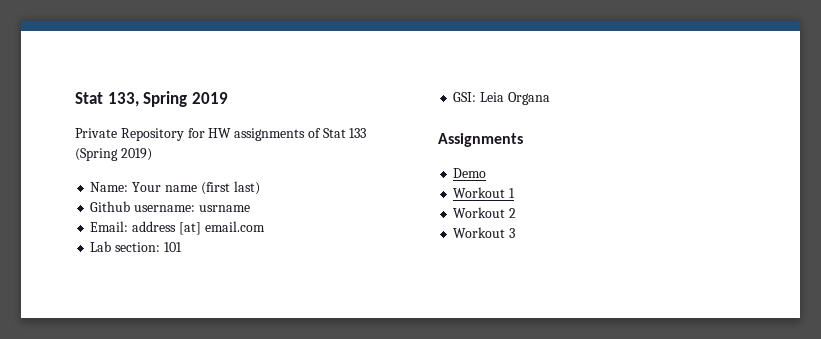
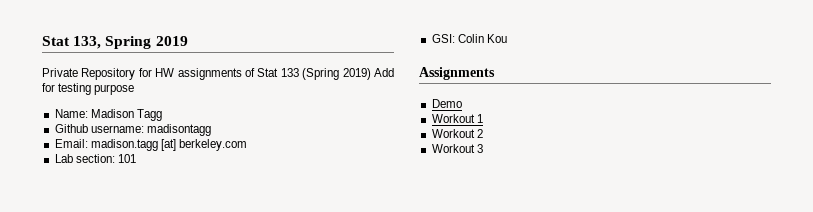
[90,181,260,195] // Name: Your name (first last) -> [374,68,394,77] [42,83,135,95] [54,109,162,121] Add for testing purpose // Name: Madison Tagg
[198,205,250,212] usrname -> [146,124,211,136] madisontagg
[132,221,265,235] address [at] email.com -> [90,139,247,151] madison.tagg [at] berkeley.com
[480,92,550,105] Leia Organa -> [457,34,507,43] Colin Kou

